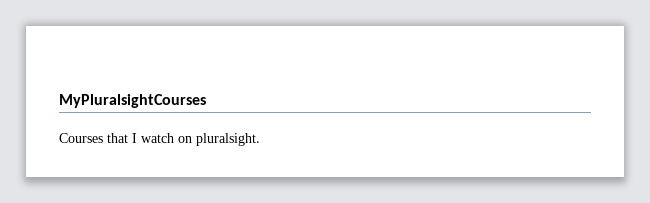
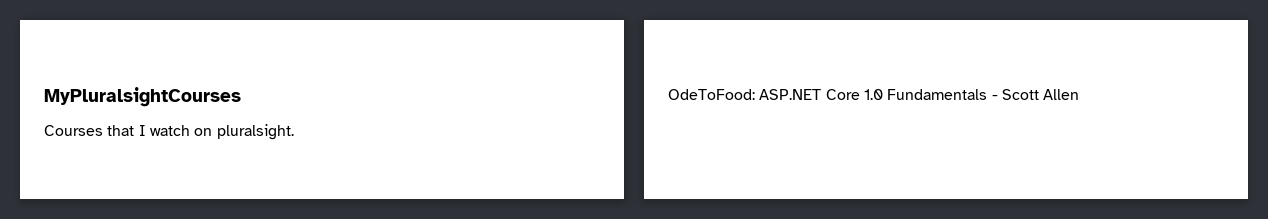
(260, 139) none -> [668,89,1080,100] // OdeToFood: ASP.NET Core 1.0 Fundamentals - Scott Allen

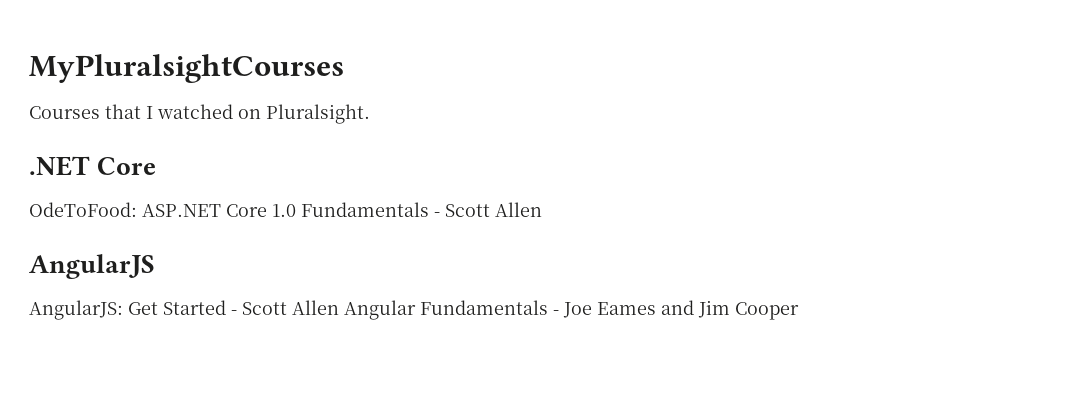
[149,124,294,140] watch on pluralsight. -> [157,104,370,124] [29,156,157,176] watched on Pluralsight. // .NET Core
(1080, 94) none -> [29,254,155,279] [29,300,799,320] // AngularJS // AngularJS: Get Started - Scott Allen Angular Fundamentals - Joe Eames and Jim Cooper

